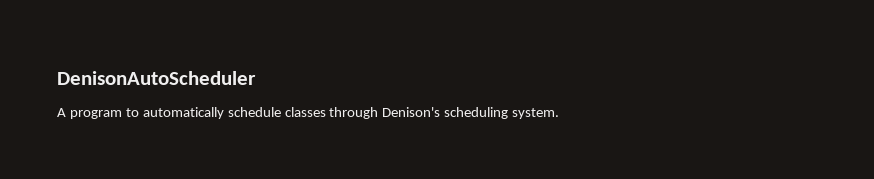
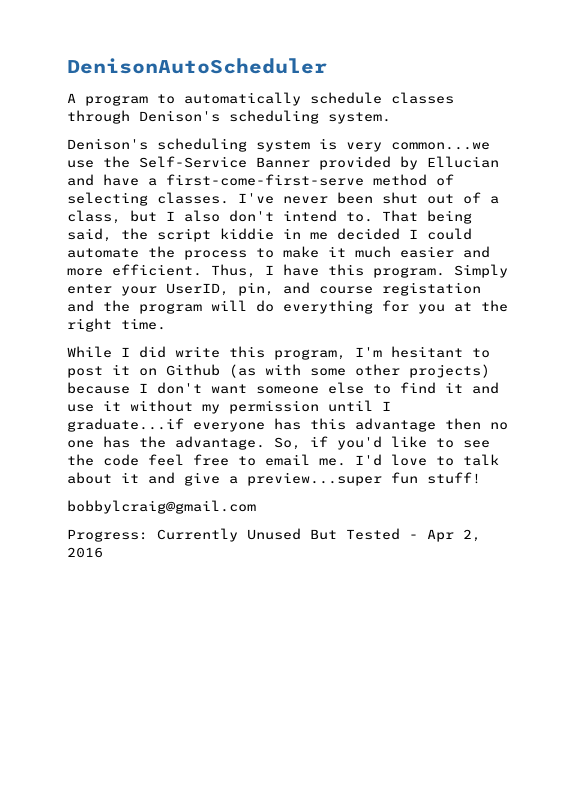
(560, 113) none -> [67,138,490,152] [67,156,499,170] [67,174,454,186] [67,192,499,206] [67,210,472,224] [67,228,472,242] [67,246,490,260] [67,264,508,278] [67,282,481,296] [67,300,508,314] [67,318,166,332] [67,346,490,360] [67,364,490,378] [67,382,499,394] [67,400,391,414] [67,418,508,432] [67,436,490,450] [67,454,499,466] [67,472,481,486] [67,500,256,514] [67,528,481,542] [67,547,103,558] // Denison's scheduling system is very common...we use the Self-Service Banner provided by Ellucian and have a first-come-first-serve method of selecting classes. I've never been shut out of a class, but I also don't intend to. That being said, the script kiddie in me decided I could automate the process to make it much easier and more efficient. Thus, I have this program. Simply enter your UserID, pin, and course registation and the program will do everything for you at the right time. // While I did write this program, I'm hesitant to post it on Github (as with some other projects) because I don't want someone else to find it and use it without my permission until I graduate...if everyone has this advantage then no one has the advantage. So, if you'd like to see the code feel free to email me. I'd love to talk about it and give a preview...super fun stuff! // bobbylcraig@gmail.com // Progress: Currently Unused But Tested - Apr 2, 2016

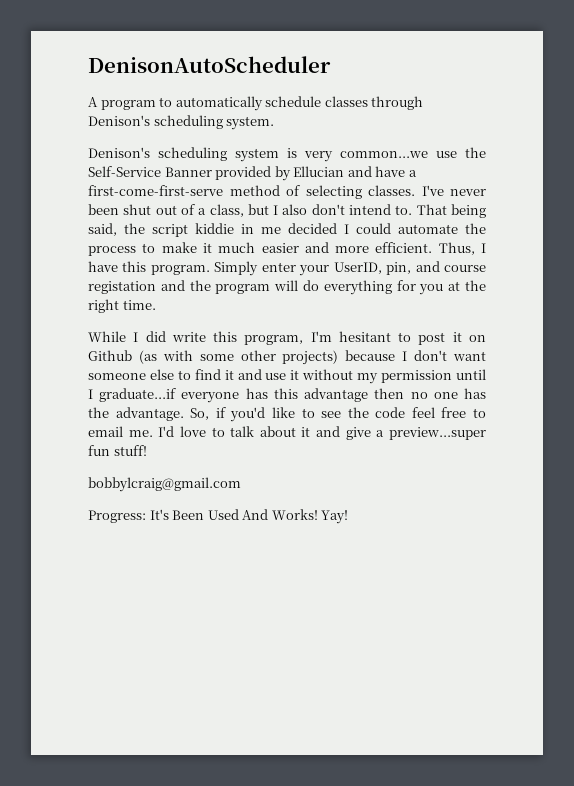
[157,528,481,542] [67,547,103,558] Currently Unused But Tested - Apr 2, 2016 -> [149,509,349,524] It's Been Used And Works! Yay!

